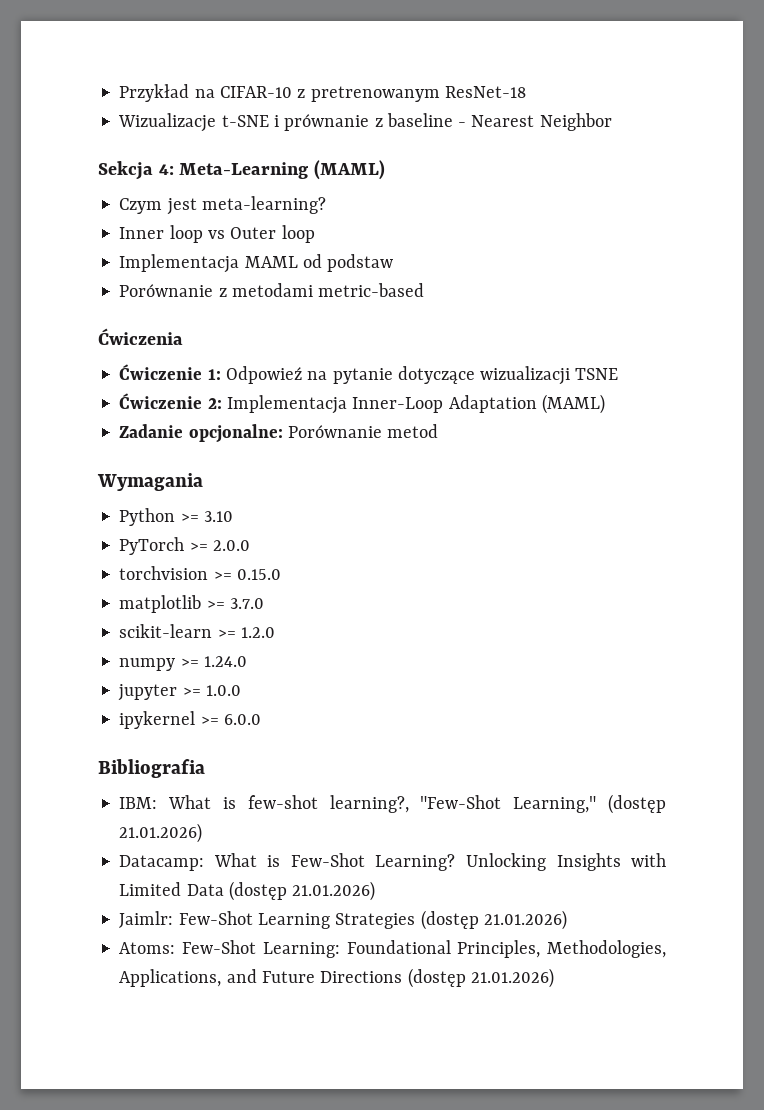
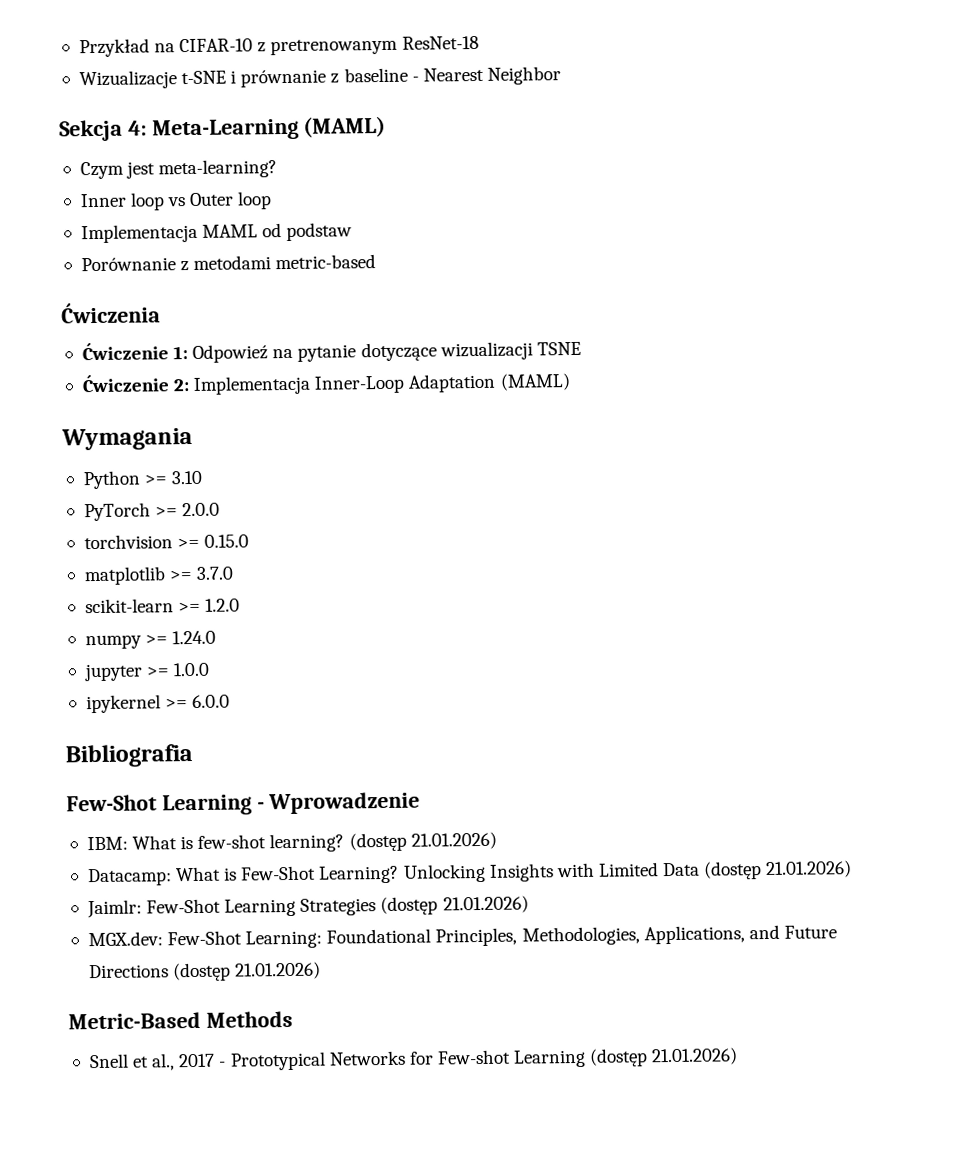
[119,424,439,443] // Zadanie opcjonalne: Porównanie metod -> (571, 382) none
(205, 768) none -> [66,791,421,816] // Few-Shot Learning - Wprowadzenie
[329,795,597,813] learning?, "Few-Shot Learning," -> [269,833,345,853] learning?
[119,942,176,954] Atoms: -> [87,931,163,947] MGX.dev:
(554, 978) none -> [68,1010,293,1030] [88,1047,739,1071] // Metric-Based Methods // Snell et al., 2017 - Prototypical Networks for Few-shot Learning (dostęp 21.01.2026)

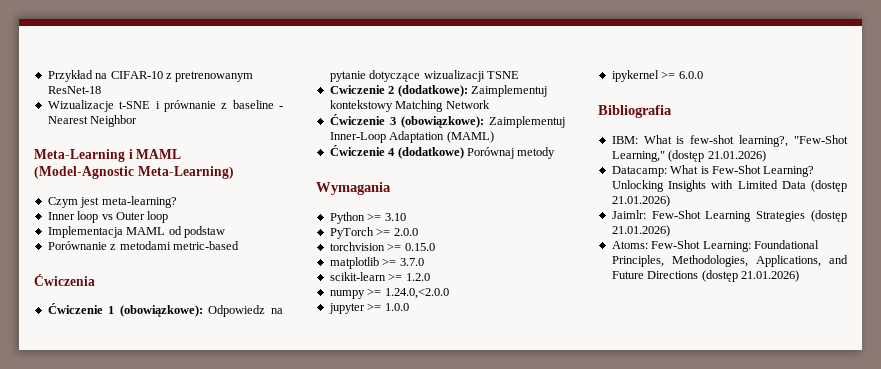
[59,115,387,142] Sekcja 4: Meta-Learning (MAML) -> [34,149,182,162] [34,166,234,179] Meta-Learning i MAML (Model-Agnostic Meta-Learning)
[173,344,269,363] 1: Odpowieź -> [108,305,266,317] 1 (obowiązkowe): Odpowiedz
[81,373,571,395] Ćwiczenie 2: Implementacja Inner-Loop Adaptation (MAML) -> [329,85,547,97] [329,100,490,112] [329,114,565,128] [329,131,494,143] [329,145,556,159] Cwiczenie 2 (dodatkowe): Zaimplementuj kontekstowy Matching Network // Ćwiczenie 3 (obowiązkowe): Zaimplementuj Inner-Loop Adaptation (MAML) // Ćwiczenie 4 (dodatkowe) Porównaj metody
[172,630,217,645] 1.24.0 -> [384,288,449,299] 1.24.0,<2.0.0
[66,791,421,816] // Few-Shot Learning - Wprowadzenie -> (672, 111) none
[269,833,345,853] learning? -> [739,135,848,147] [611,151,665,162] learning?, "Few-Shot Learning,"
[87,931,163,947] MGX.dev: -> [611,241,648,249] Atoms:
[68,1010,293,1030] [88,1047,739,1071] // Metric-Based Methods // Snell et al., 2017 - Prototypical Networks for Few-shot Learning (dostęp 21.01.2026) -> (799, 276) none

